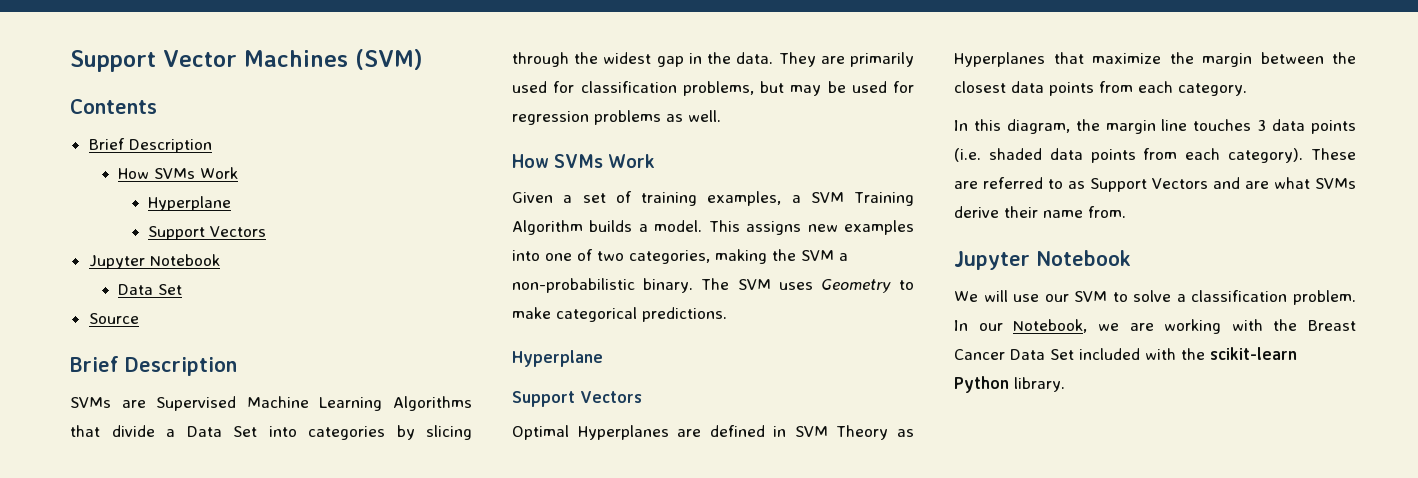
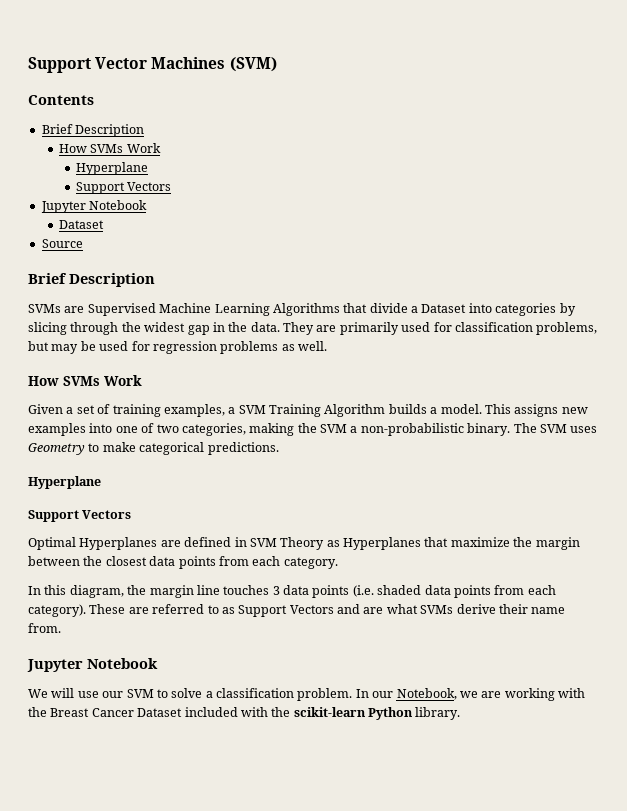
[118,284,183,295] Data Set -> [58,220,104,229] Dataset
[186,426,257,437] Data Set -> [421,304,467,313] Dataset
[1010,349,1074,360] Data Set -> [137,708,183,717] Dataset

